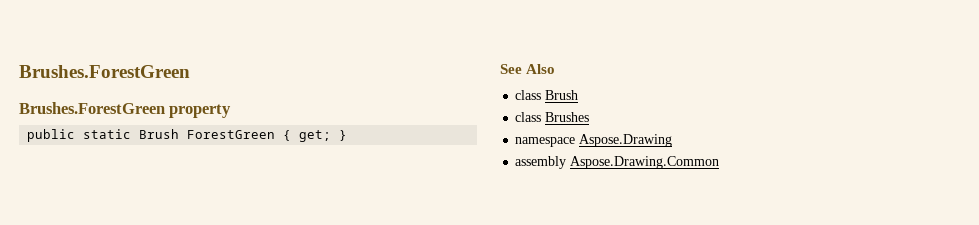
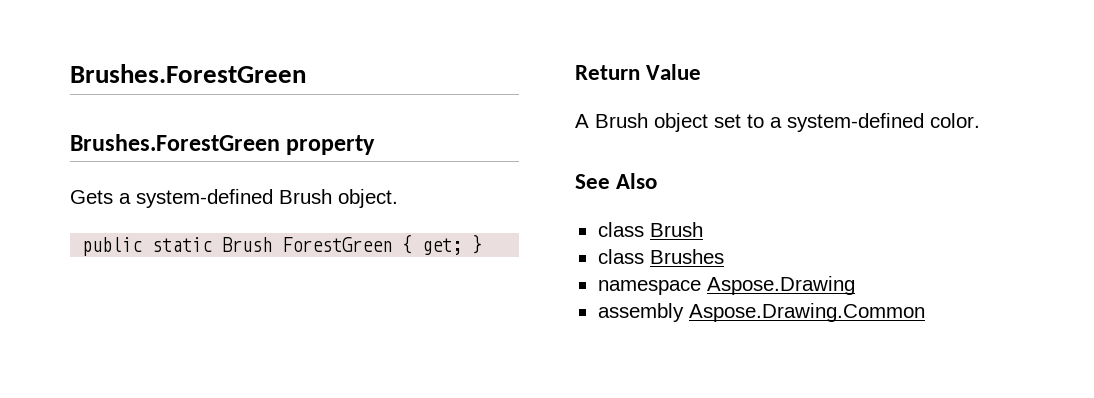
(232, 111) none -> [70,189,398,208] // Gets a system-defined Brush object.
(348, 135) none -> [575,64,702,80] [575,113,980,132] // Return Value // A Brush object set to a system-defined color.

